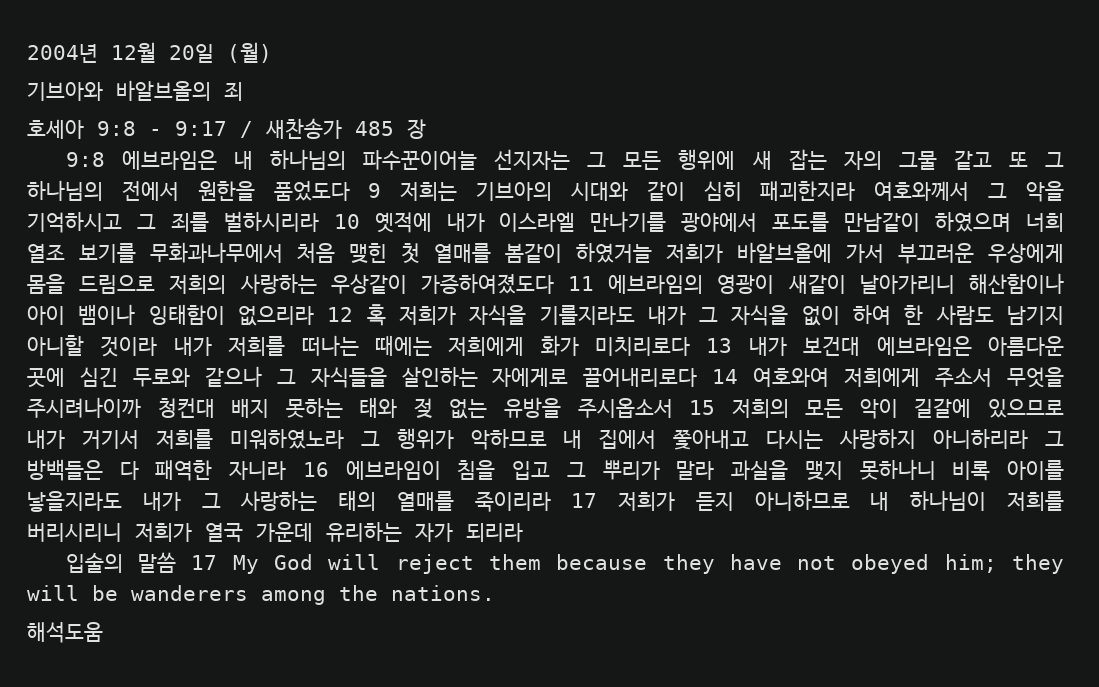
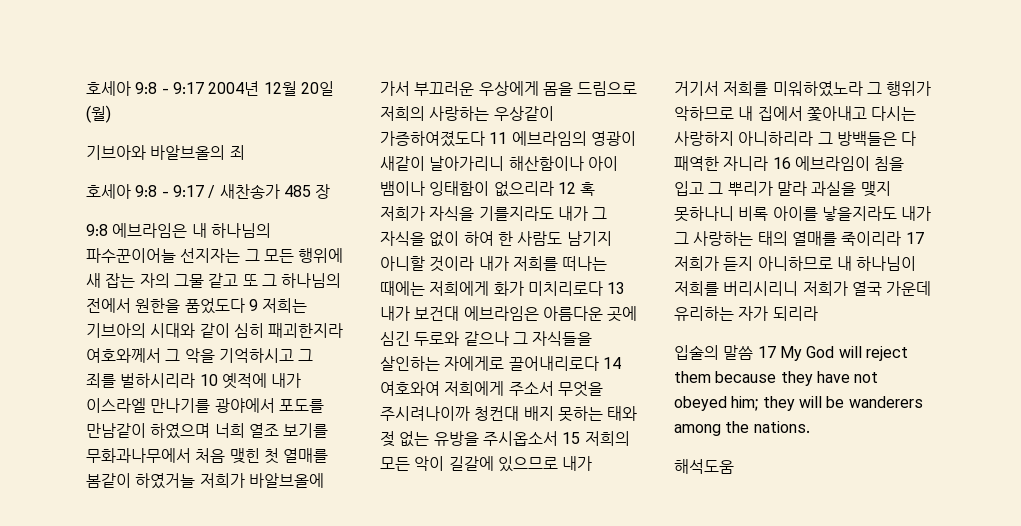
(27, 53) none -> [86,81,204,96] 호세아 9:8 - 9:17

